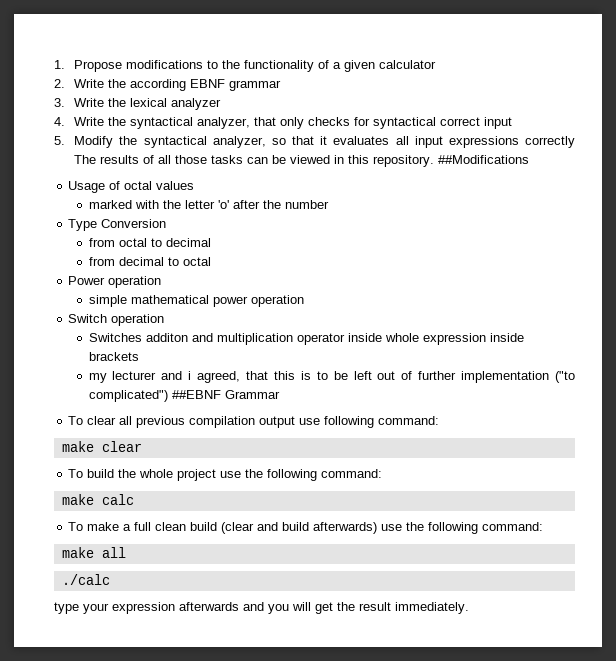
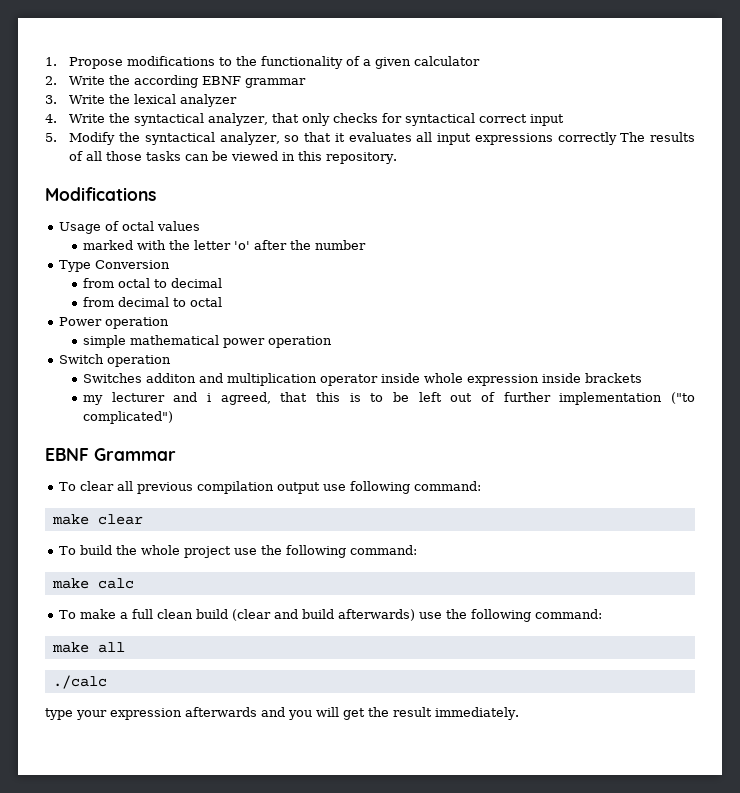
[438,155,530,164] ##Modifications -> [45,187,156,201] // Modifications
[171,390,221,399] ##EBNF -> [45,448,89,461] // EBNF

